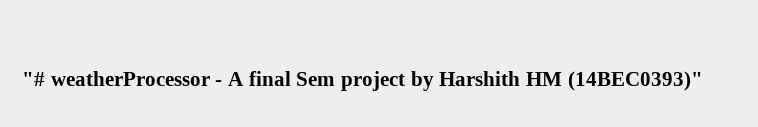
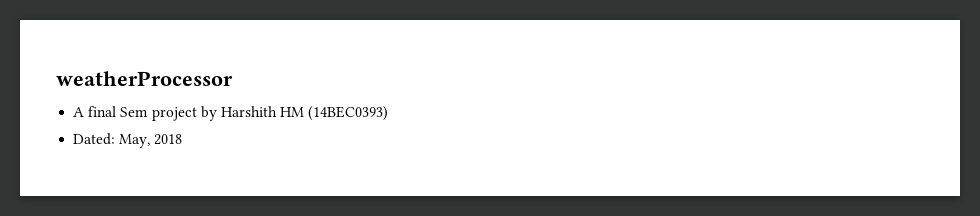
[22,72,45,86] "# -> (56, 78) none
[215,80,223,86] - -> (233, 78) //
[567,71,703,91] (14BEC0393)" -> [308,106,389,121] [73,133,183,148] (14BEC0393) // Dated: May, 2018

